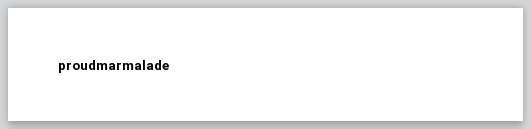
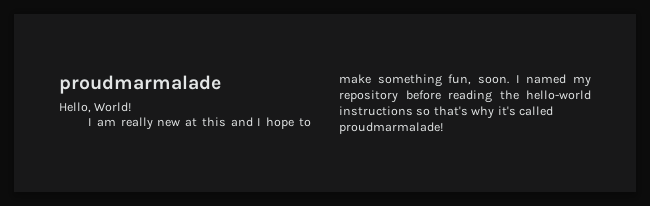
(169, 66) none -> [59,102,132,113] [88,117,312,130] [339,74,591,87] [339,90,591,103] [339,106,553,119] [339,122,443,134] // Hello, World! // I am really new at this and I hope to make something fun, soon. I named my repository before reading the hello-world instructions so that's why it's called proudmarmalade!

